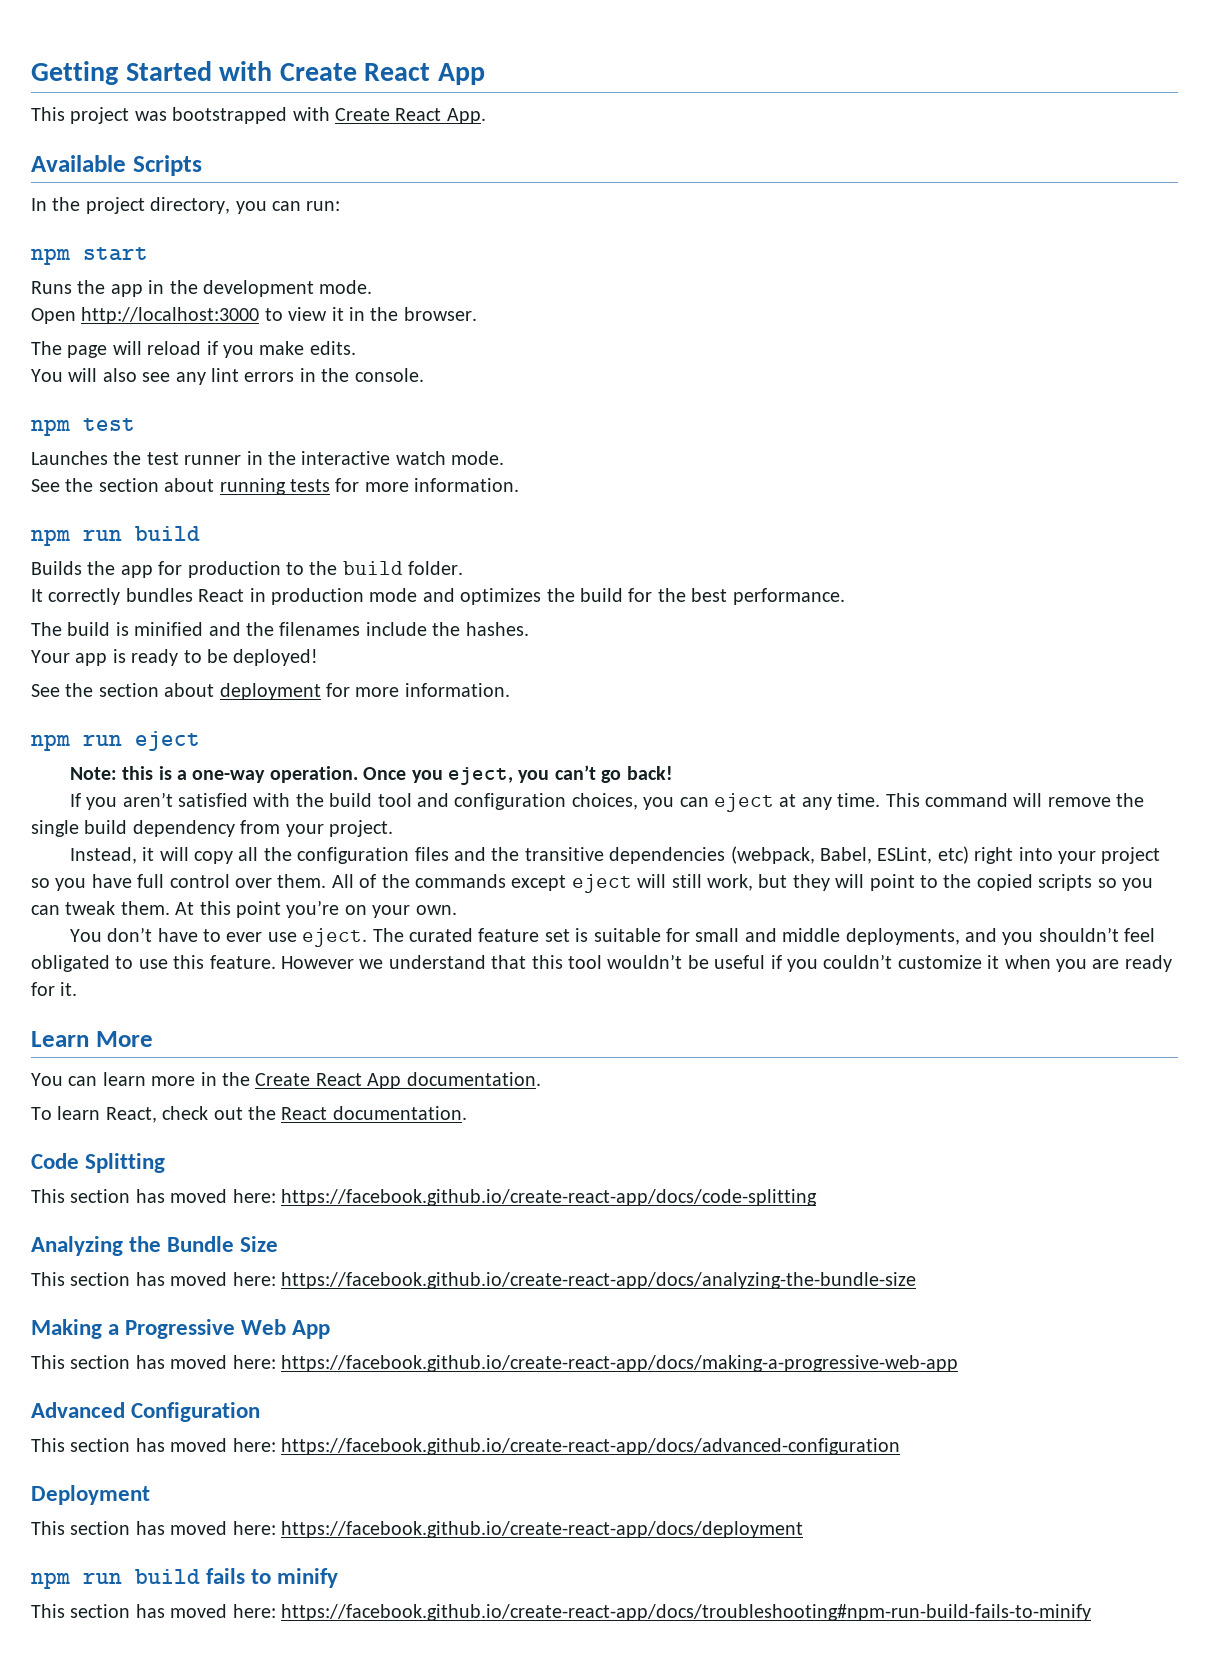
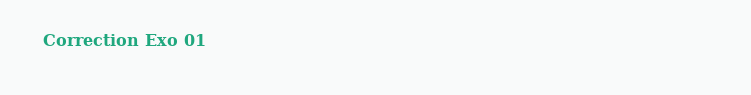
[31,61,485,85] [31,107,486,124] [31,155,202,176] [31,197,341,214] [31,247,148,265] [31,280,373,297] [31,307,477,324] [31,341,356,358] [31,368,424,385] [31,418,135,436] [31,451,505,465] [31,478,520,495] [31,526,200,546] [31,561,464,578] [31,588,845,605] [31,622,529,636] [31,649,319,666] [31,683,510,700] [31,731,200,751] [69,765,673,785] [69,792,1145,812] [31,820,393,837] [69,846,1161,864] [31,874,1153,893] [31,900,457,918] [69,927,1156,947] [31,954,1172,972] [31,982,78,996] [31,1031,153,1047] [31,1072,541,1089] [31,1106,467,1123] [31,1153,166,1173] [31,1189,817,1206] [31,1236,279,1256] [31,1272,916,1289] [31,1319,331,1339] [31,1355,958,1372] [31,1402,261,1422] [31,1438,900,1455] [31,1485,150,1505] [31,1521,803,1538] [31,1568,339,1589] [31,1604,1091,1621] Getting Started with Create React App // This project was bootstrapped with Create React App. // Available Scripts // In the project directory, you can run: // npm start // Runs the app in the development mode. // Open http://localhost:3000 to view it in the browser. // The page will reload if you make edits. // You will also see any lint errors in the console. // npm test // Launches the test runner in the interactive watch mode. // See the section about running tests for more information. // npm run build // Builds the app for production to the build folder. // It correctly bundles React in production mode and optimizes the build for the best performance. // The build is minified and the filenames include the hashes. // Your app is ready to be deployed! // See the section about deployment for more information. // npm run eject // Note: this is a one-way operation. Once you eject, you can’t go back! // If you aren’t satisfied with the build tool and configuration choices, you can eject at any time. This command will remove the single build dependency from your project. // Instead, it will copy all the configuration files and the transitive dependencies (webpack, Babel, ESLint, etc) right into your project so you have full control over them. All of the commands except eject will still work, but they will point to the copied scripts so you can tweak them. At this point you’re on your own. // You don’t have to ever use eject. The curated feature set is suitable for small and middle deployments, and you shouldn’t feel obligated to use this feature. However we understand that this tool wouldn’t be useful if you couldn’t customize it when you are ready for it. // Learn More // You can learn more in the Create React App documentation. // To learn React, check out the React documentation. // Code Splitting // This section has moved here: https://facebook.github.io/create-react-app/docs/code-splitting // Analyzing the Bundle Size // This section has moved here: https://facebook.github.io/create-react-app/docs/analyzing-the-bundle-size // Making a Progressive Web App // This section has moved here: https://facebook.github.io/create-react-app/docs/making-a-progressive-web-app // Advanced Configuration // This section has moved here: https://facebook.github.io/create-react-app/docs/advanced-configuration // Deployment // This section has moved here: https://facebook.github.io/create-react-app/docs/deployment // npm run build fails to minify // This section has moved here: https://facebook.github.io/create-react-app/docs/troubleshooting#npm-run-build-fails-to-minify -> [43,34,206,46] Correction Exo 01

